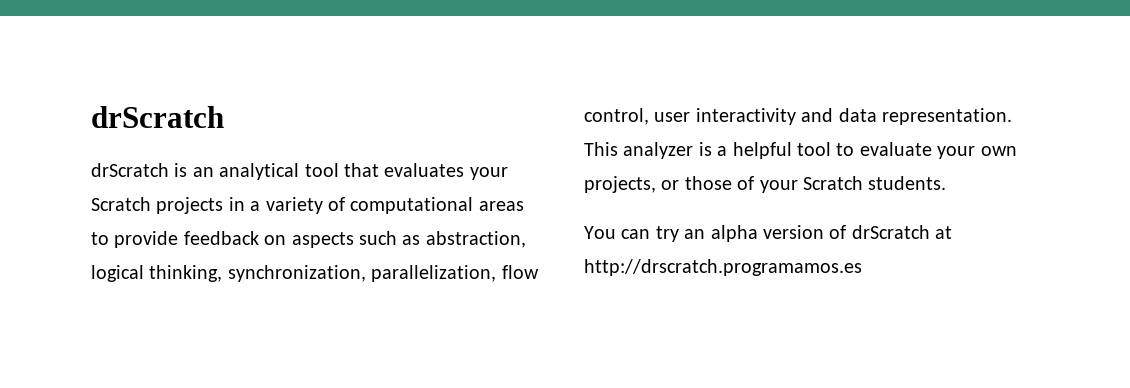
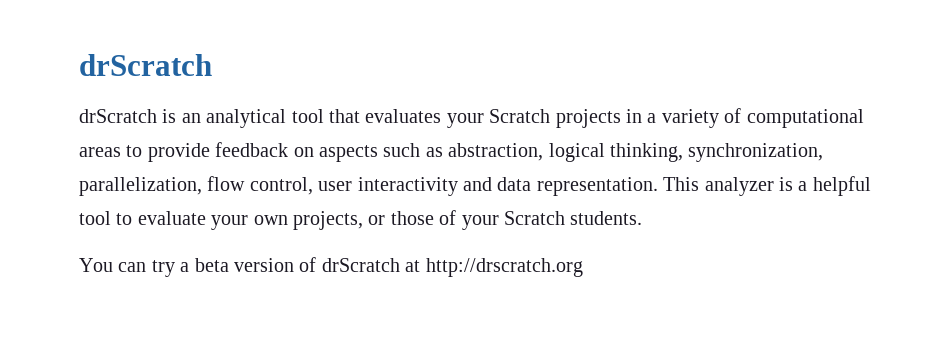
[684,225,758,242] an alpha -> [180,258,229,272] a beta
[584,259,862,276] http://drscratch.programamos.es -> [425,258,583,277] http://drscratch.org

